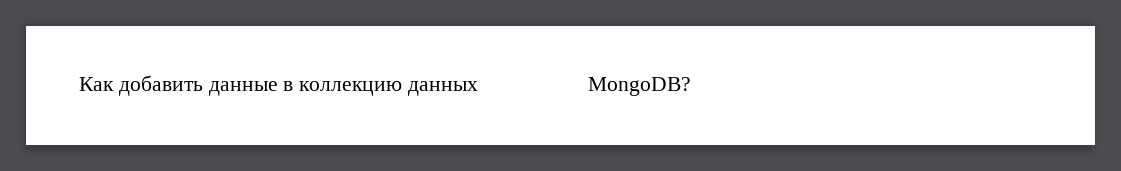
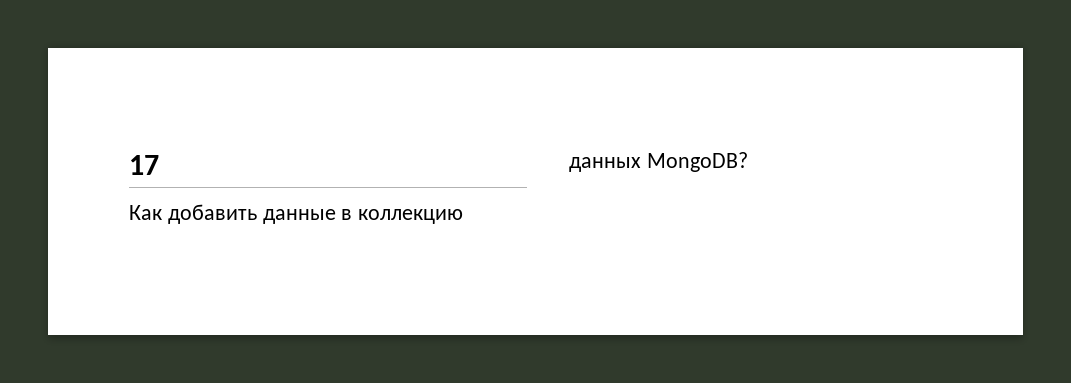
(79, 84) none -> [129,155,159,175] 17 //

